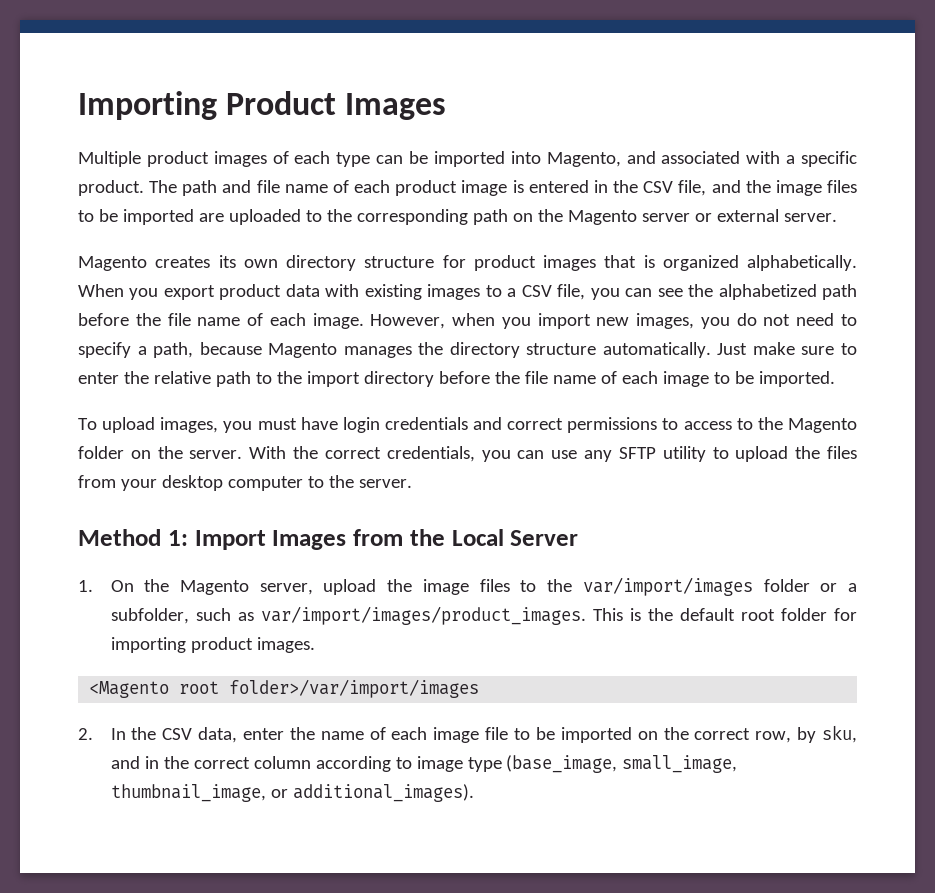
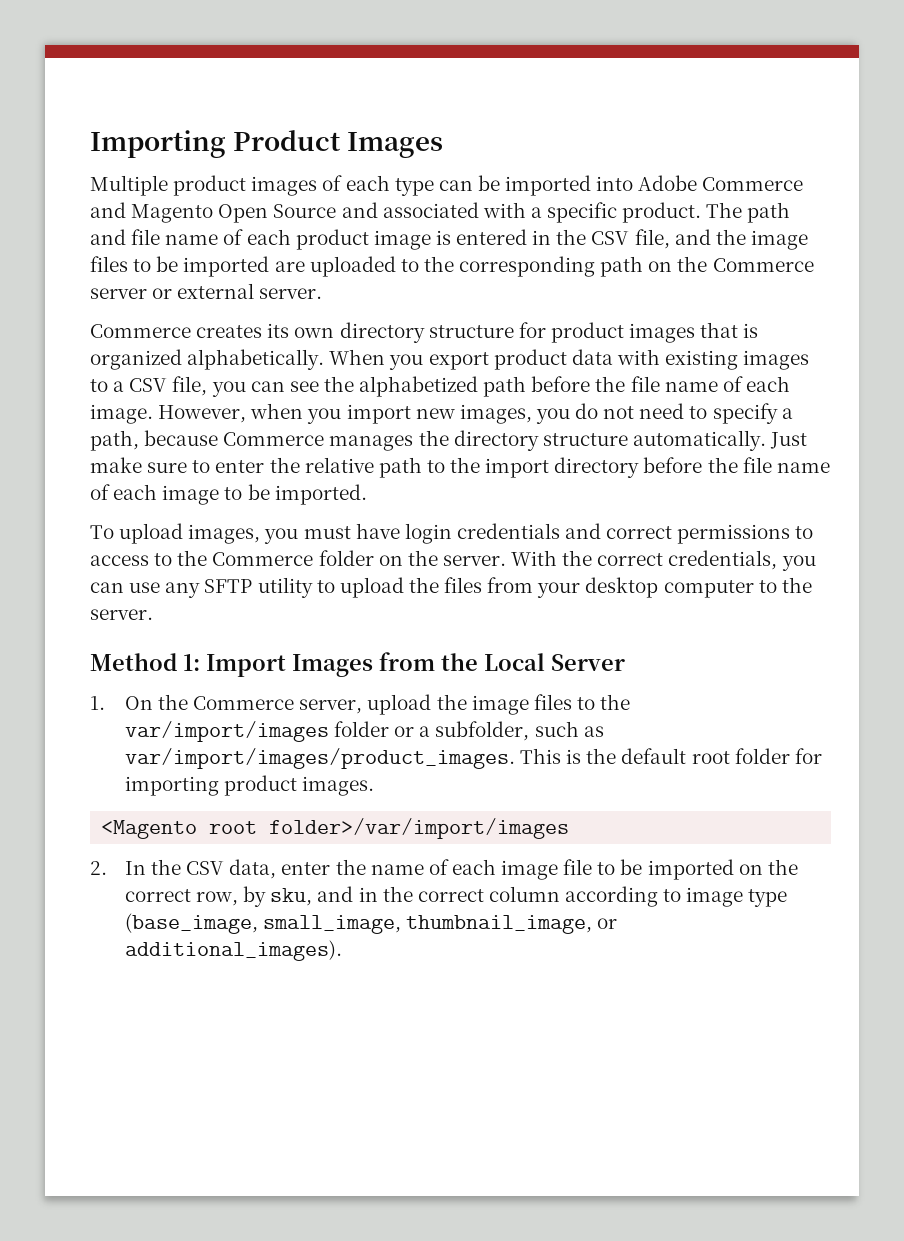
[546,152,621,167] Magento, -> [638,175,804,191] [90,202,337,223] Adobe Commerce and Magento Open Source
[567,210,637,225] Magento -> [712,258,814,272] Commerce
[78,256,147,271] Magento -> [90,324,191,338] Commerce
[268,343,338,358] Magento -> [223,432,325,446] Commerce
[787,418,857,433] Magento -> [212,552,314,566] Commerce
[179,580,249,595] Magento -> [193,696,295,710] Commerce

